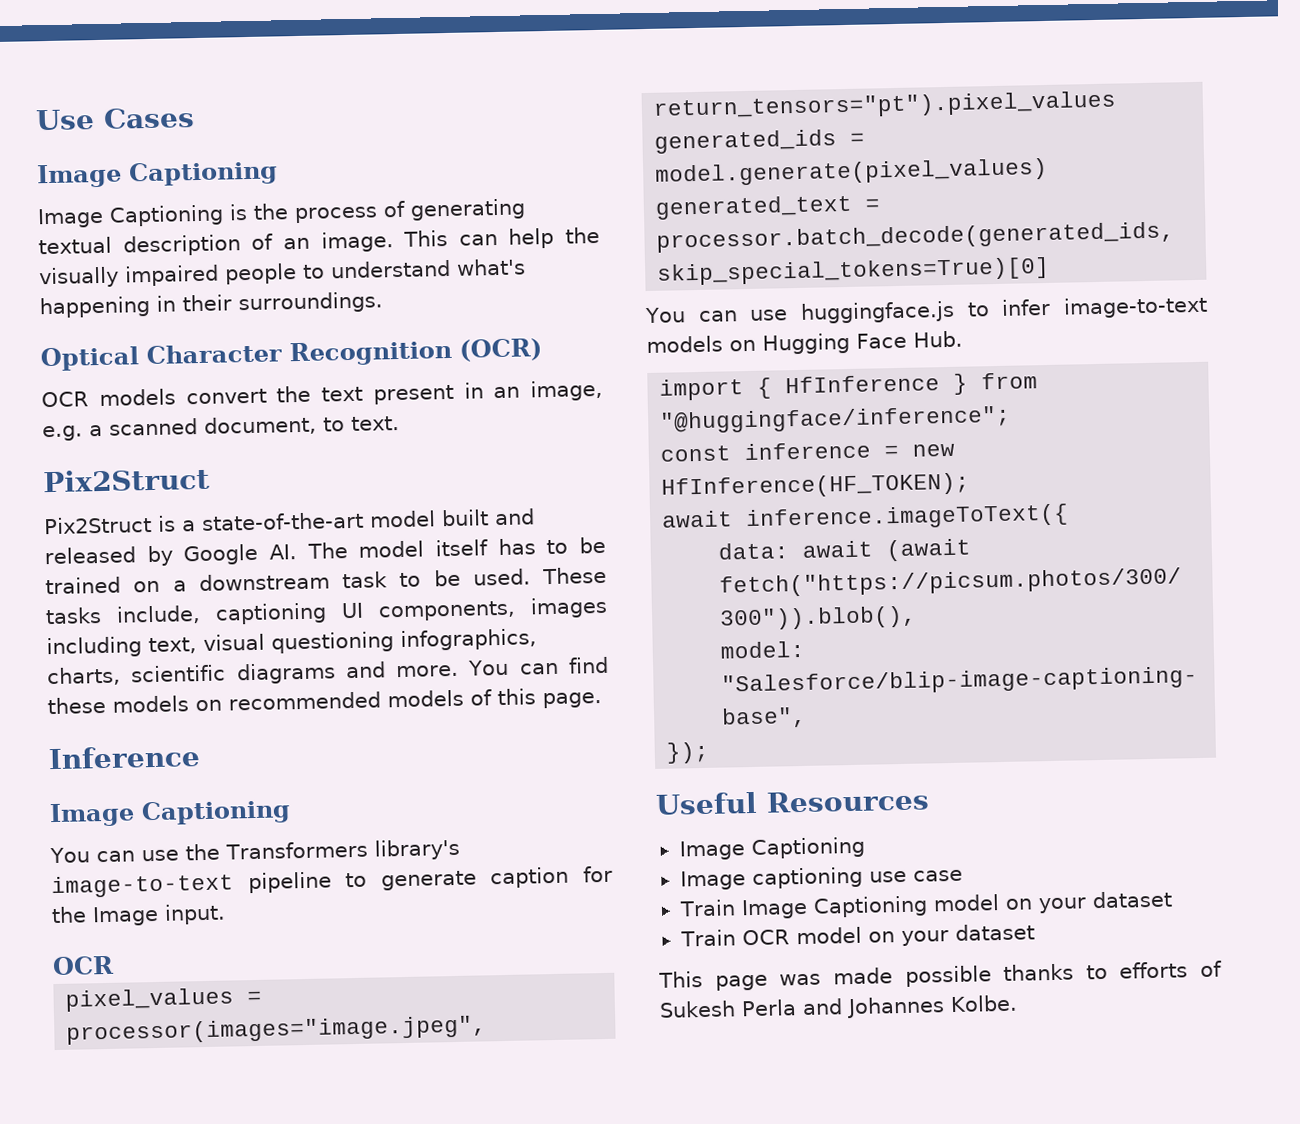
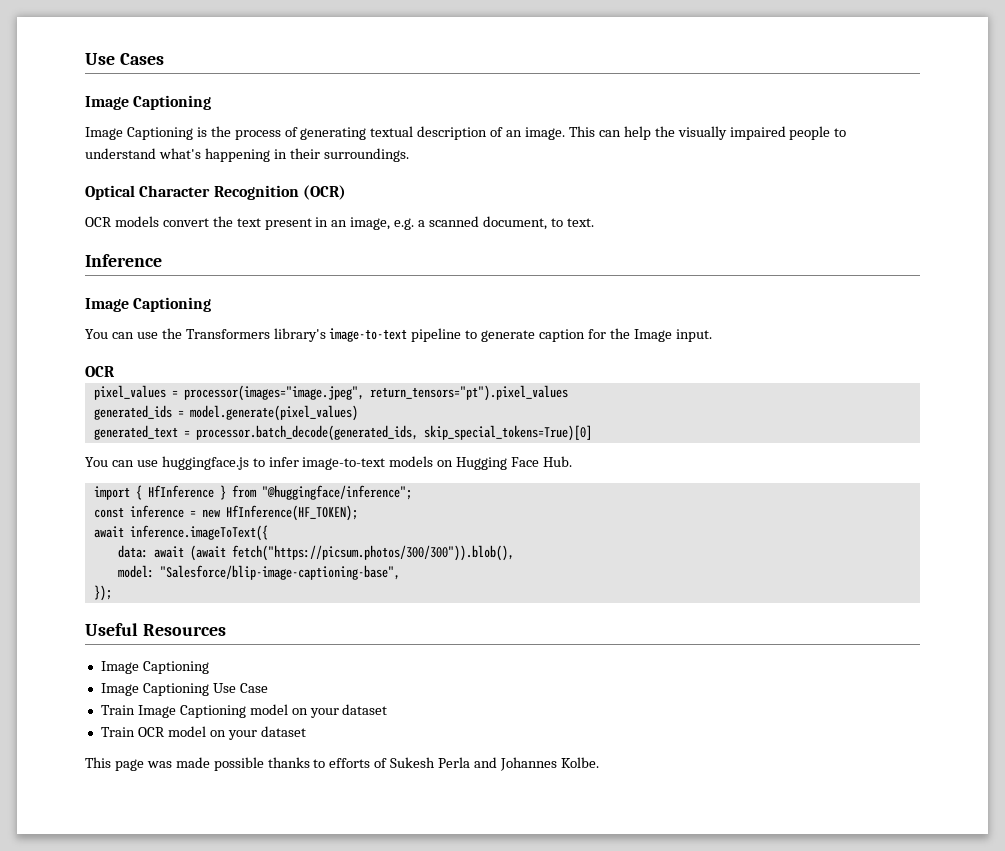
[43,467,210,493] [43,508,535,535] [44,536,607,567] [45,566,607,595] [45,596,608,625] [46,628,537,659] [47,656,609,687] [47,688,602,715] // Pix2Struct // Pix2Struct is a state-of-the-art model built and released by Google AI. The model itself has to be trained on a downstream task to be used. These tasks include, captioning UI components, images including text, visual questioning infographics, charts, scientific diagrams and more. You can find these models on recommended models of this page. -> (594, 222) none
[751,866,963,890] captioning use case -> [142,683,268,696] Captioning Use Case

